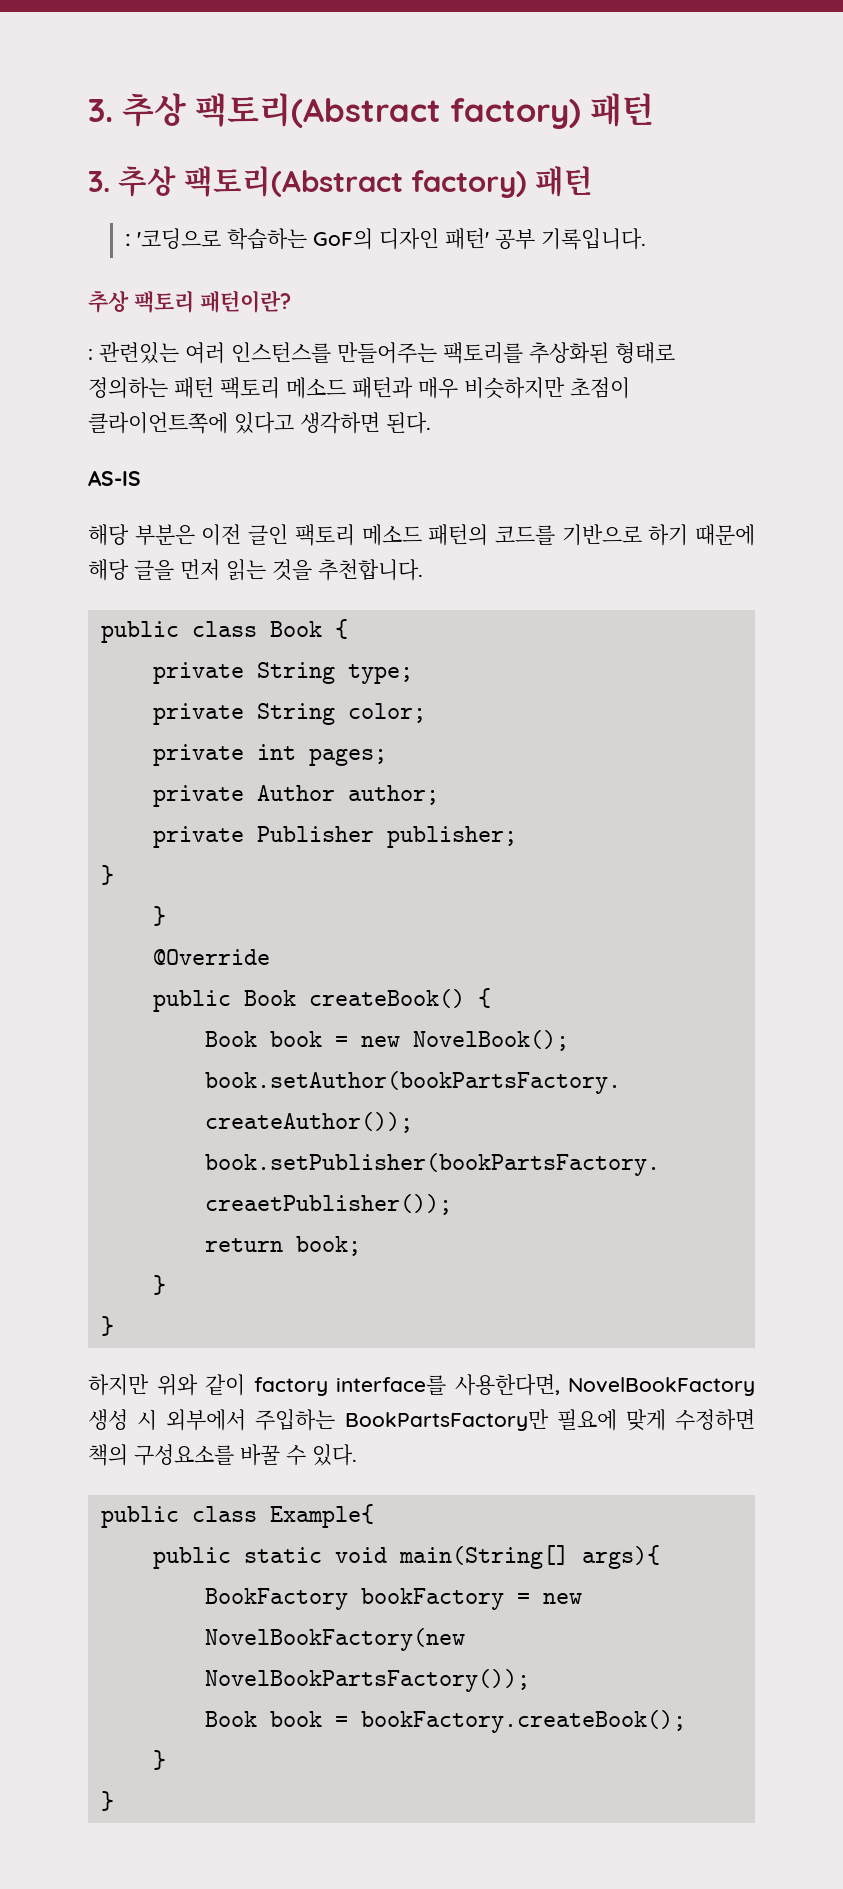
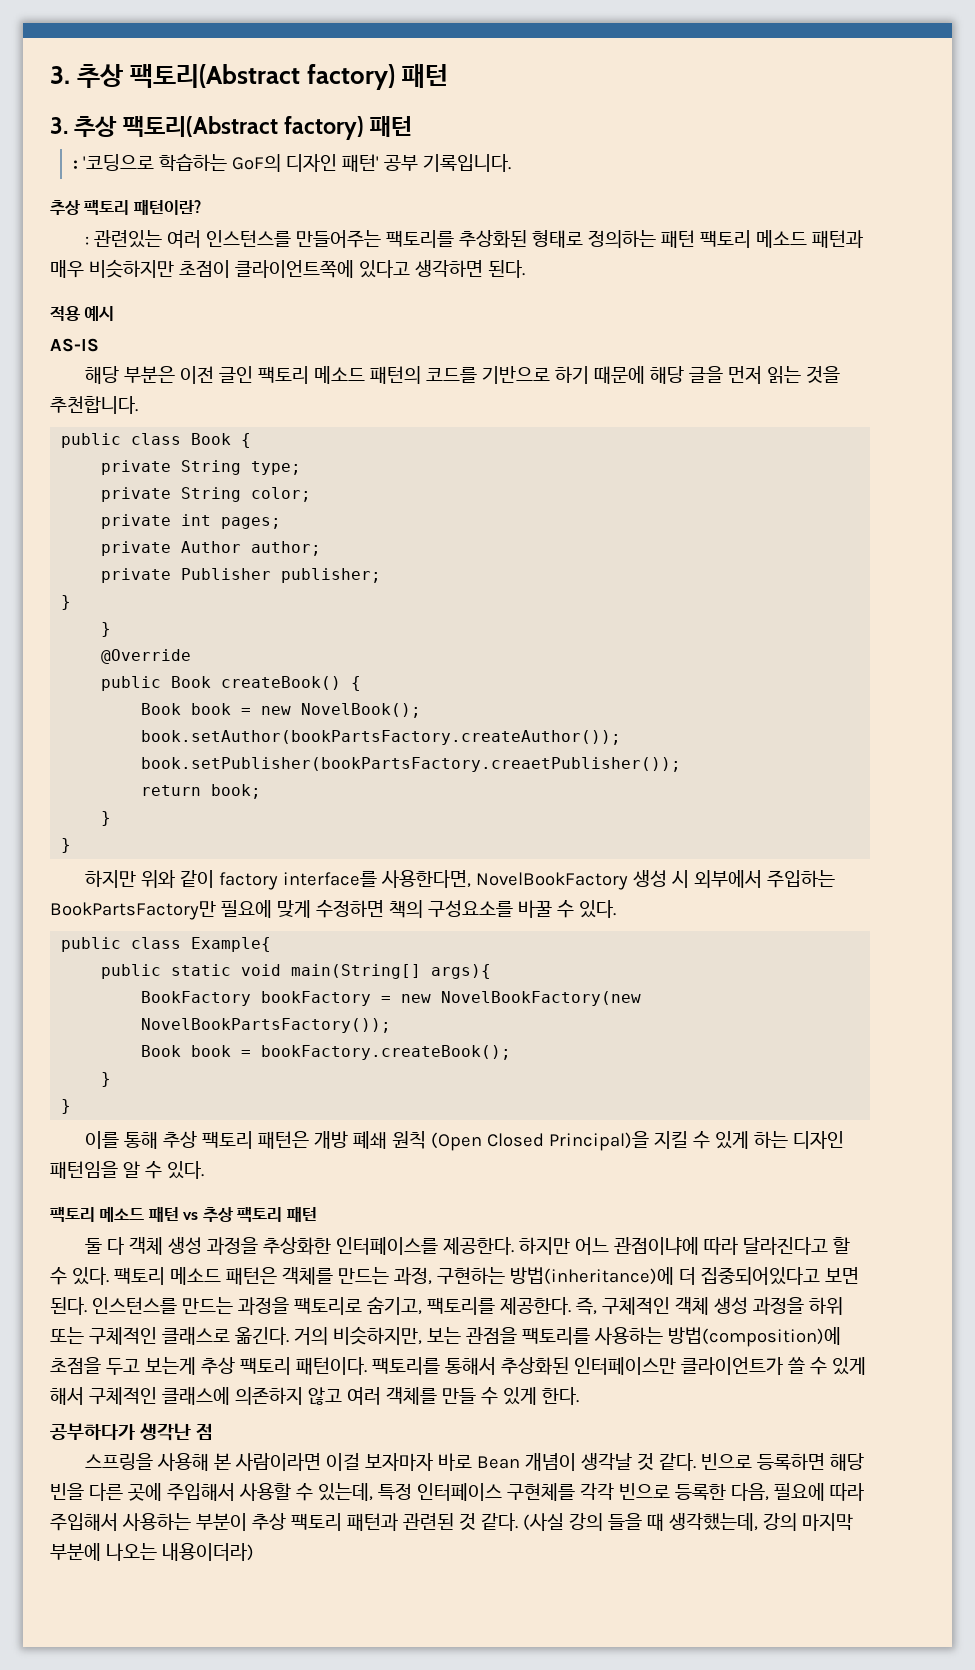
(431, 423) none -> [50,306,115,321] // 적용 예시
(114, 1801) none -> [85,1131,845,1151] [50,1161,204,1179] [50,1207,317,1222] [85,1237,851,1255] [50,1267,859,1285] [50,1297,843,1315] [50,1326,841,1347] [50,1357,866,1375] [50,1387,579,1405] [50,1423,213,1441] [85,1453,865,1471] [50,1483,864,1501] [50,1513,853,1531] [50,1543,254,1561] // 이를 통해 추상 팩토리 패턴은 개방 폐쇄 원칙 (Open Closed Principal)을 지킬 수 있게 하는 디자인 패턴임을 알 수 있다. // 팩토리 메소드 패턴 vs 추상 팩토리 패턴 // 둘 다 객체 생성 과정을 추상화한 인터페이스를 제공한다. 하지만 어느 관점이냐에 따라 달라진다고 할 수 있다. 팩토리 메소드 패턴은 객체를 만드는 과정, 구현하는 방법(inheritance)에 더 집중되어있다고 보면 된다. 인스턴스를 만드는 과정을 팩토리로 숨기고, 팩토리를 제공한다. 즉, 구체적인 객체 생성 과정을 하위 또는 구체적인 클래스로 옮긴다. 거의 비슷하지만, 보는 관점을 팩토리를 사용하는 방법(composition)에 초점을 두고 보는게 추상 팩토리 패턴이다. 팩토리를 통해서 추상화된 인터페이스만 클라이언트가 쓸 수 있게 해서 구체적인 클래스에 의존하지 않고 여러 객체를 만들 수 있게 한다. // 공부하다가 생각난 점 // 스프링을 사용해 본 사람이라면 이걸 보자마자 바로 Bean 개념이 생각날 것 같다. 빈으로 등록하면 해당 빈을 다른 곳에 주입해서 사용할 수 있는데, 특정 인터페이스 구현체를 각각 빈으로 등록한 다음, 필요에 따라 주입해서 사용하는 부분이 추상 팩토리 패턴과 관련된 것 같다. (사실 강의 들을 때 생각했는데, 강의 마지막 부분에 나오는 내용이더라)

